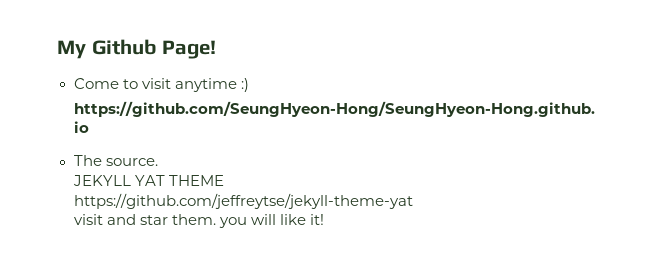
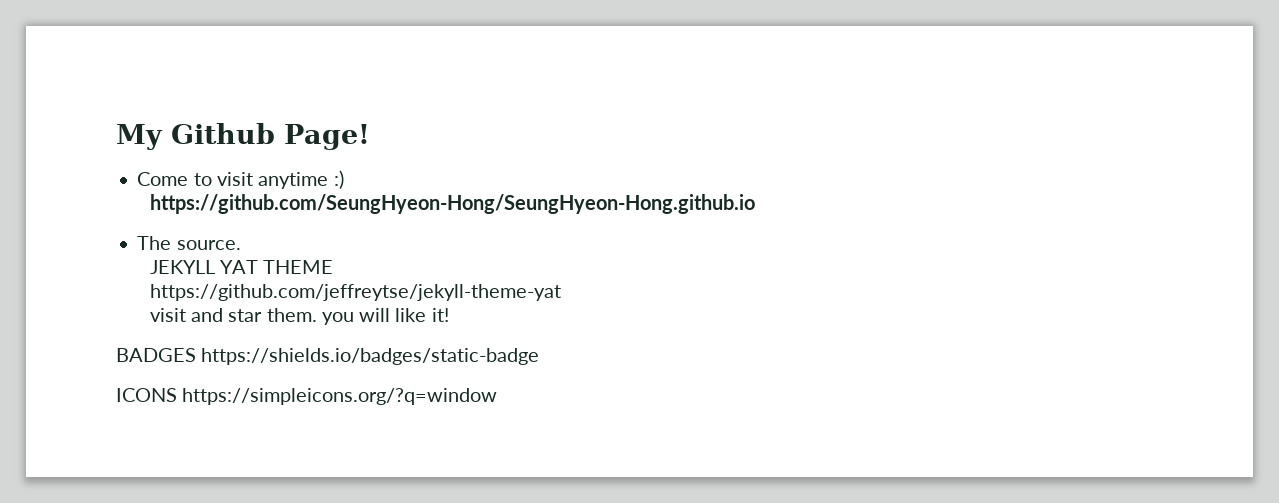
(324, 219) none -> [116,348,540,365] [116,388,498,405] // BADGES https://shields.io/badges/static-badge // ICONS https://simpleicons.org/?q=window

